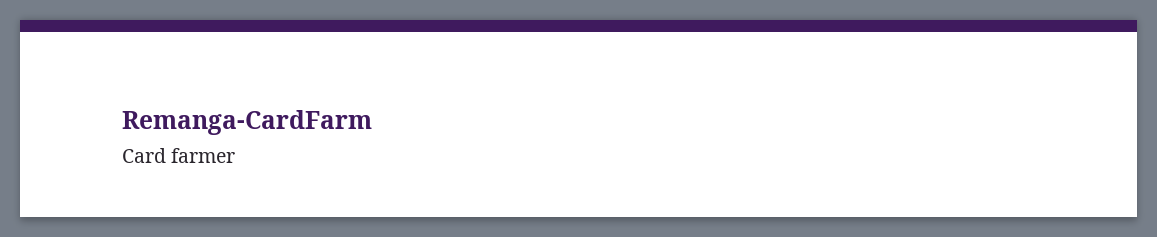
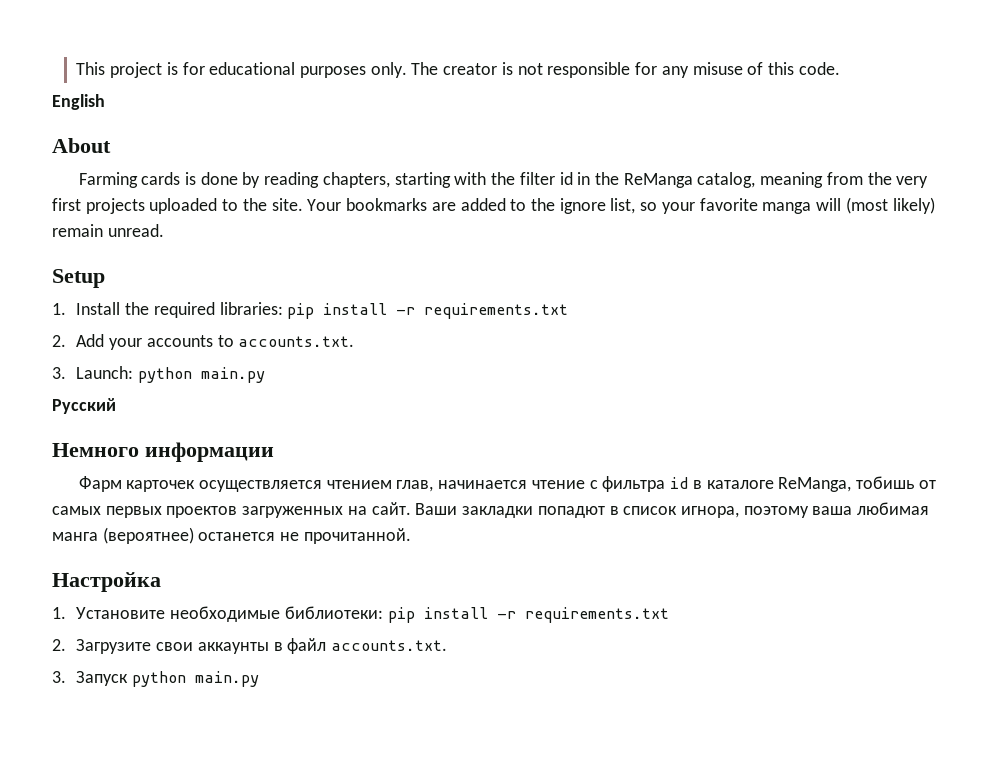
[122,110,372,135] [122,148,236,163] Remanga-CardFarm // Card farmer -> [76,62,840,78] [52,94,105,110] [52,138,111,153] [78,172,929,188] [52,197,935,214] [52,224,164,237] [52,269,105,288] [52,302,569,319] [52,334,355,350] [52,366,266,383] [52,398,116,414] [52,442,274,462] [78,476,936,492] [52,502,930,518] [52,527,411,544] [52,572,161,592] [52,606,669,623] [52,638,448,654] [52,671,260,687] This project is for educational purposes only. The creator is not responsible for any misuse of this code. // English // About // Farming cards is done by reading chapters, starting with the filter id in the ReManga catalog, meaning from the very first projects uploaded to the site. Your bookmarks are added to the ignore list, so your favorite manga will (most likely) remain unread. // Setup // 1. Install the required libraries: pip install -r requirements.txt // 2. Add your accounts to accounts.txt. // 3. Launch: python main.py // Русский // Немного информации // Фарм карточек осуществляется чтением глав, начинается чтение с фильтра id в каталоге ReManga, тобишь от самых первых проектов загруженных на сайт. Ваши закладки попадют в список игнора, поэтому ваша любимая манга (вероятнее) останется не прочитанной. // Настройка // 1. Установите необходимые библиотеки: pip install -r requirements.txt // 2. Загрузите свои аккаунты в файл accounts.txt. // 3. Запуск python main.py

